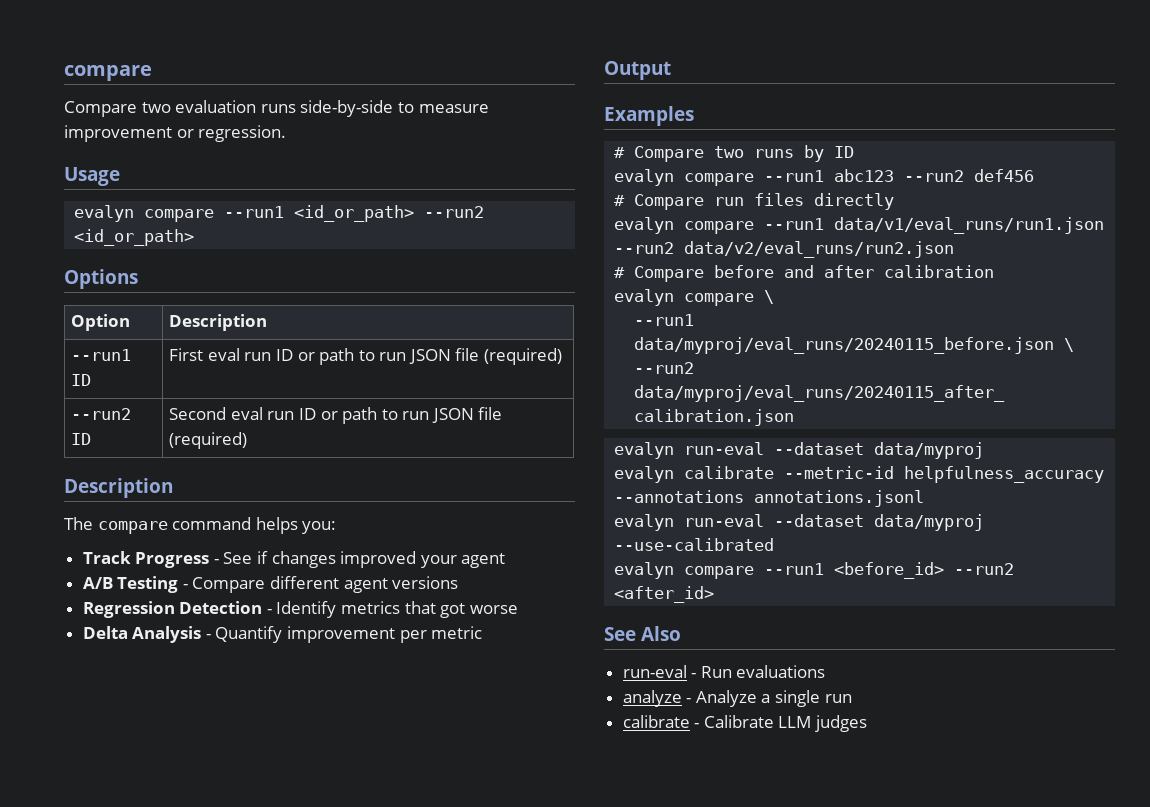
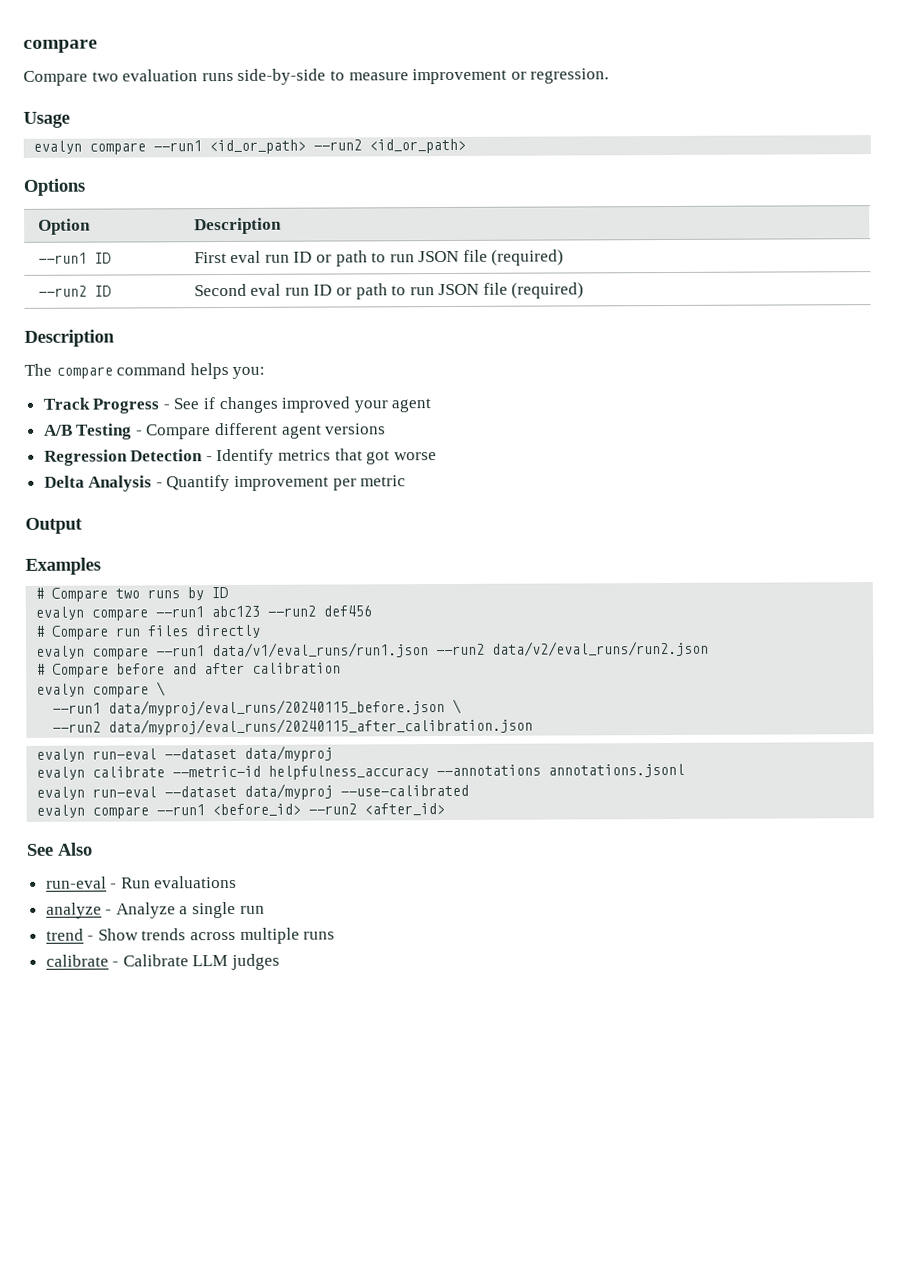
(852, 698) none -> [45,927,336,944] // trend - Show trends across multiple runs

